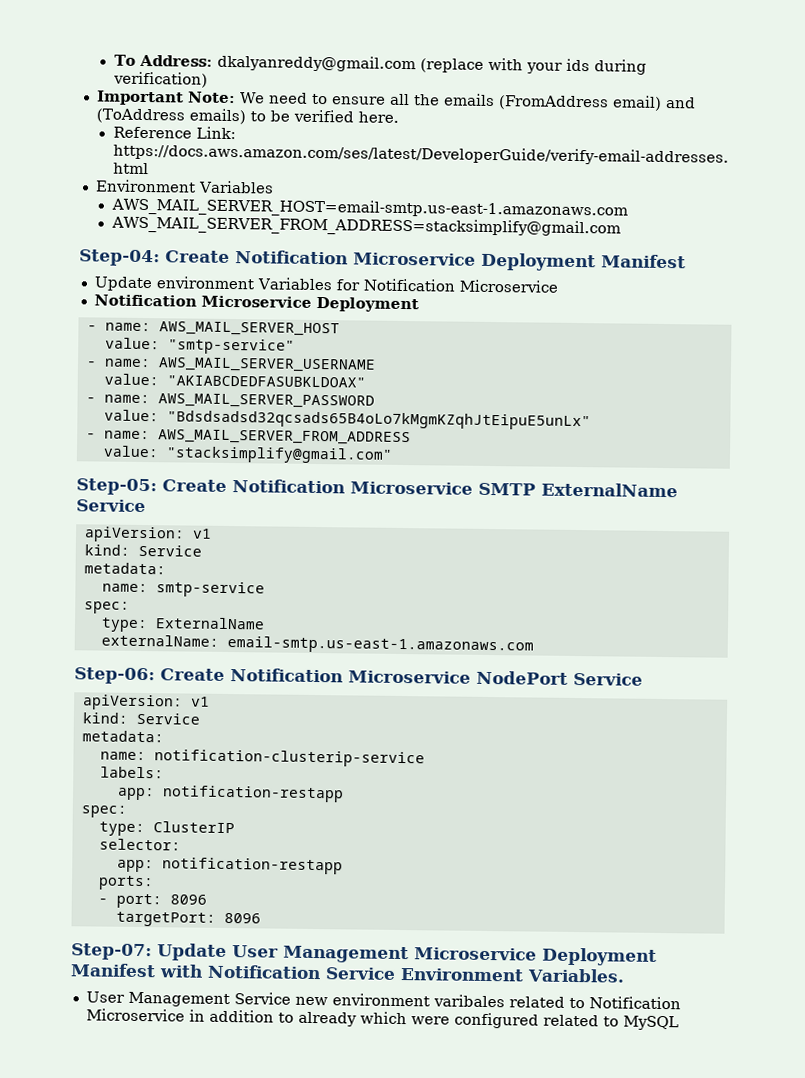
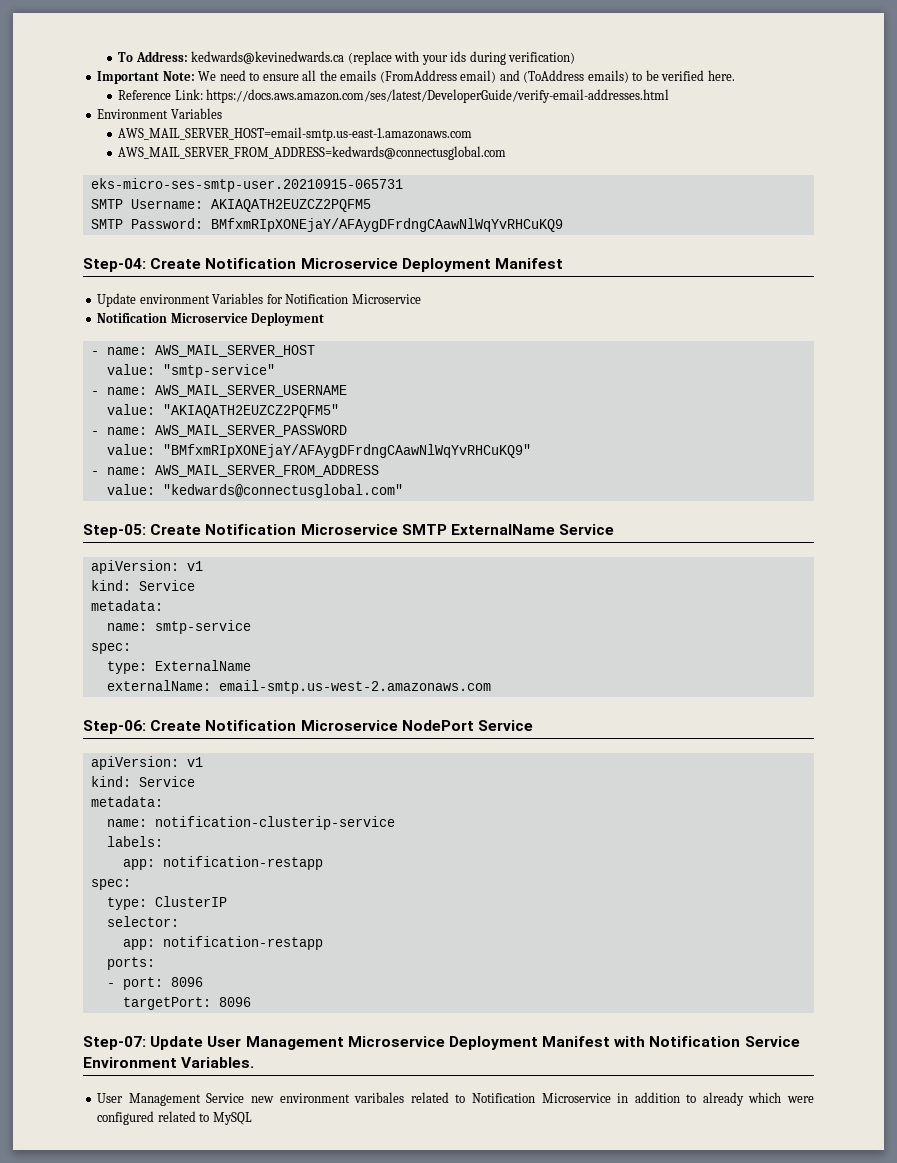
[216,54,416,73] dkalyanreddy@gmail.com -> [191,51,345,64] kedwards@kevinedwards.ca
[110,215,621,238] AWS_MAIL_SERVER_FROM_ADDRESS=stacksimplify@gmail.com -> [118,146,507,160] [90,178,403,192] [90,199,371,212] [90,218,563,232] AWS_MAIL_SERVER_FROM_ADDRESS=kedwards@connectusglobal.com // eks-micro-ses-smtp-user.20210915-065731 // SMTP Username: AKIAQATH2EUZCZ2PQFM5 // SMTP Password: BMfxmRIpXONEjaY/AFAygDFrdngCAawNlWqYvRHCuKQ9
[166,375,366,388] "AKIABCDEDFASUBKLDOAX" -> [162,404,339,418] "AKIAQATH2EUZCZ2PQFM5"
[166,410,591,431] "Bdsdsadsd32qcsads65B4oLo7kMgmKZqhJtEipuE5unLx" -> [162,444,531,458] "BMfxmRIpXONEjaY/AFAygDFrdngCAawNlWqYvRHCuKQ9"
[165,446,393,464] "stacksimplify@gmail.com" -> [162,484,403,498] "kedwards@connectusglobal.com"
[226,635,534,655] email-smtp.us-east-1.amazonaws.com -> [218,680,491,694] email-smtp.us-west-2.amazonaws.com

